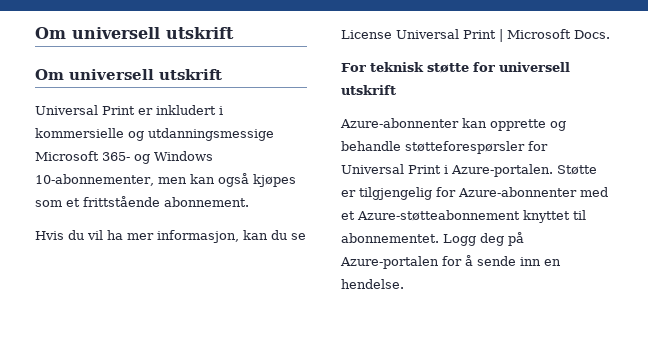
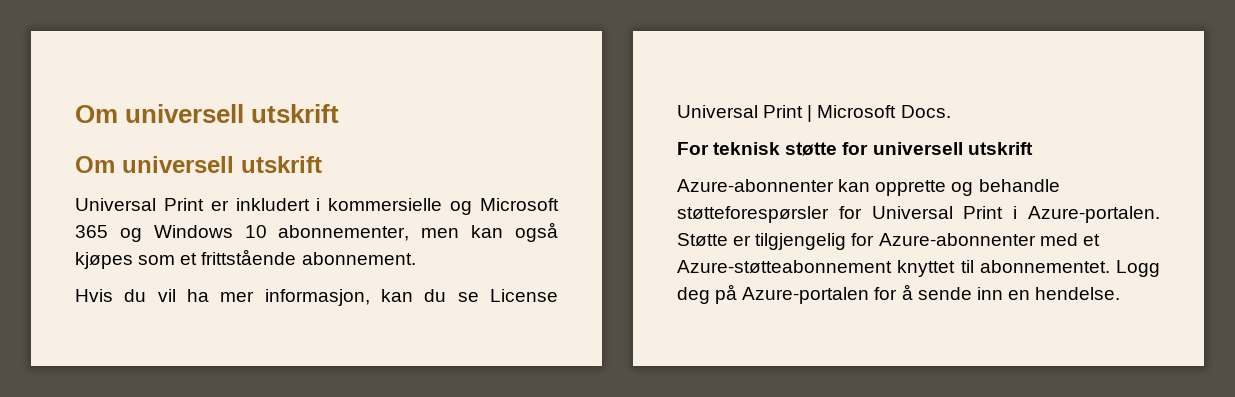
[148,128,274,141] [35,151,213,164] [35,174,154,186] utdanningsmessige Microsoft 365- og Windows 10-abonnementer, -> [480,198,560,211] [75,225,410,242] Microsoft 365 og Windows 10 abonnementer,

